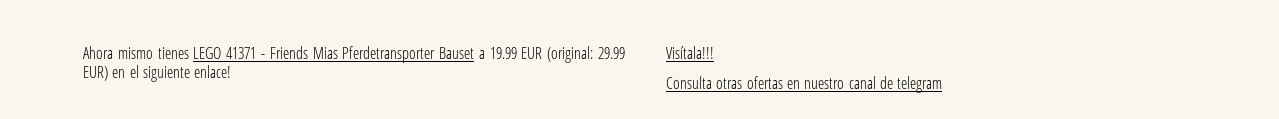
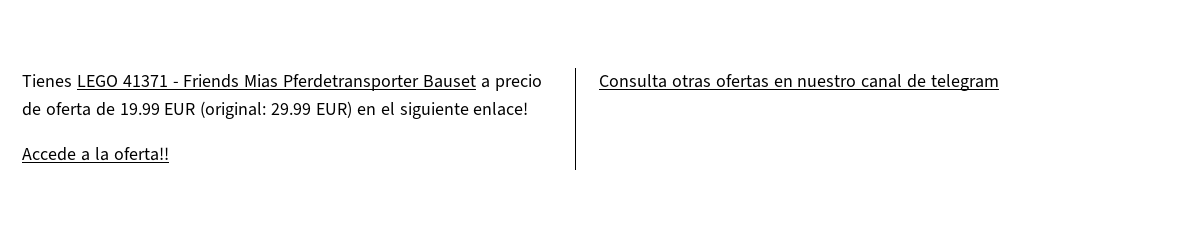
[83,46,189,59] Ahora mismo tienes -> [22,74,72,87] Tienes
(485, 54) none -> [494,74,542,91] [22,102,115,116] precio de oferta de
[666,46,714,59] Visítala!!! -> [22,147,169,161] Accede a la oferta!!

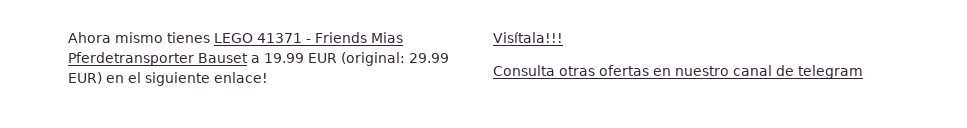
[22,74,72,87] Tienes -> [68,32,210,43] Ahora mismo tienes
[494,74,542,91] [22,102,115,116] precio de oferta de -> (260, 59) none
[22,147,169,161] Accede a la oferta!! -> [493,32,563,43] Visítala!!!

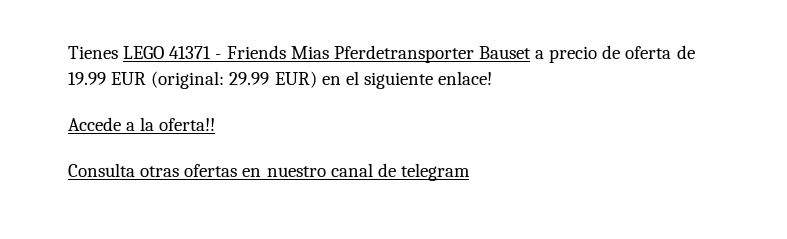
[68,32,210,43] Ahora mismo tienes -> [68,46,118,59] Tienes
(260, 59) none -> [549,45,695,63] precio de oferta de
[493,32,563,43] Visítala!!! -> [68,117,216,131] Accede a la oferta!!

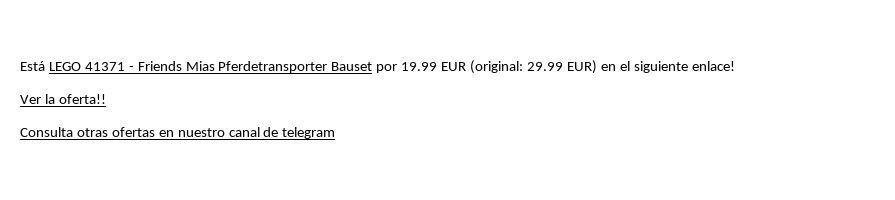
[68,46,118,59] Tienes -> [20,61,45,71] Está
[535,45,695,63] a precio de oferta de -> [376,64,398,73] por
[68,117,136,131] Accede a -> [20,95,41,104] Ver

